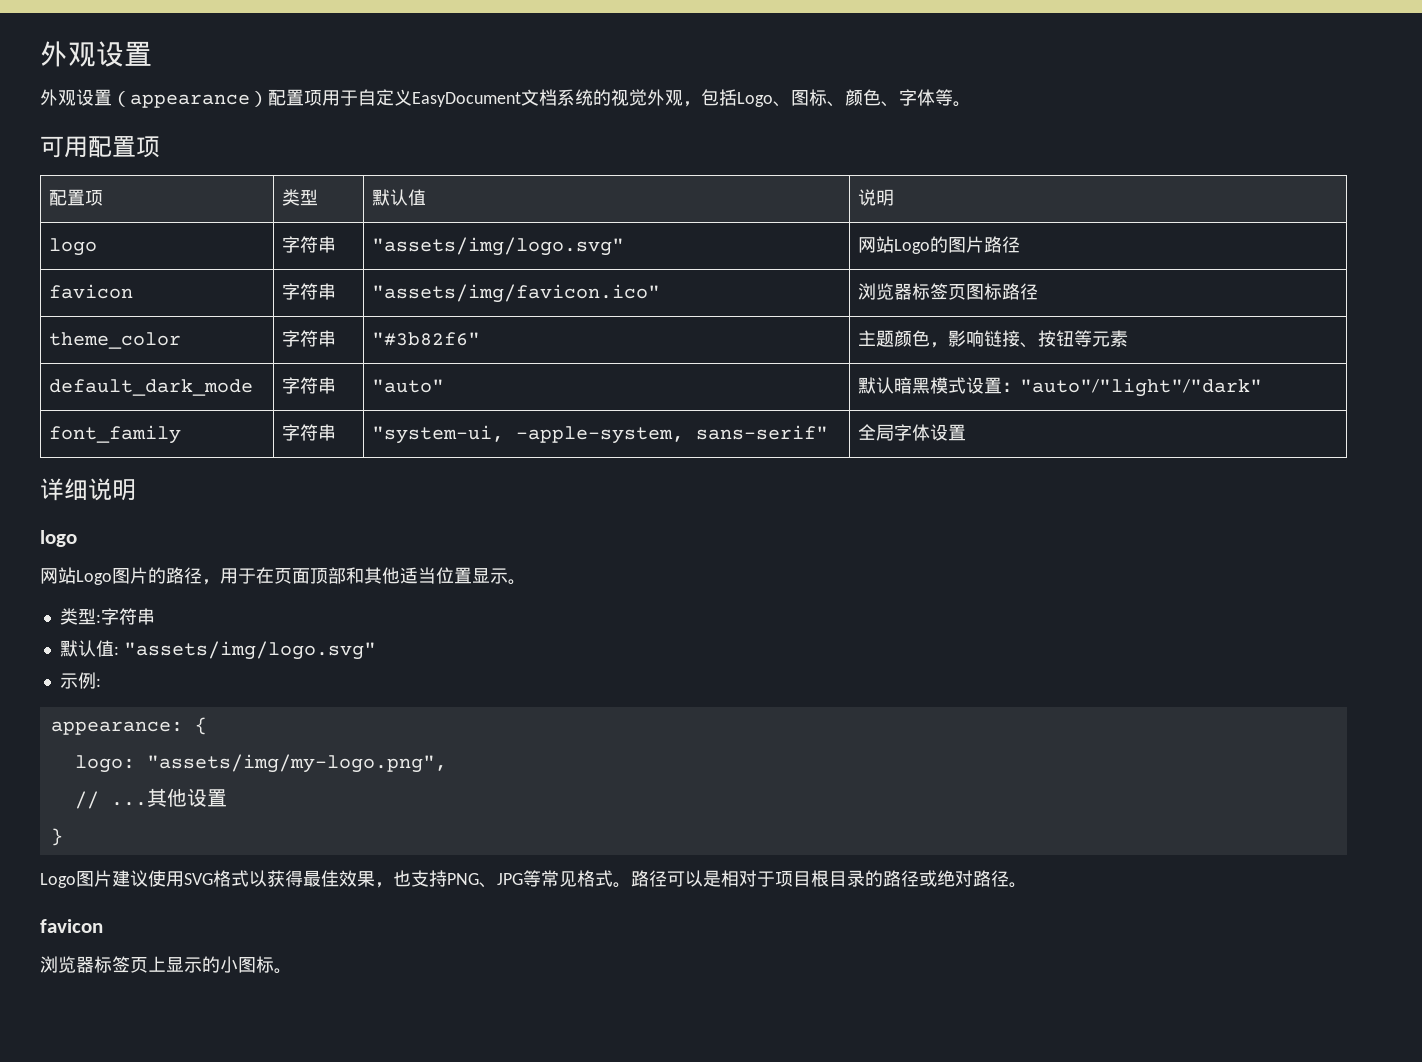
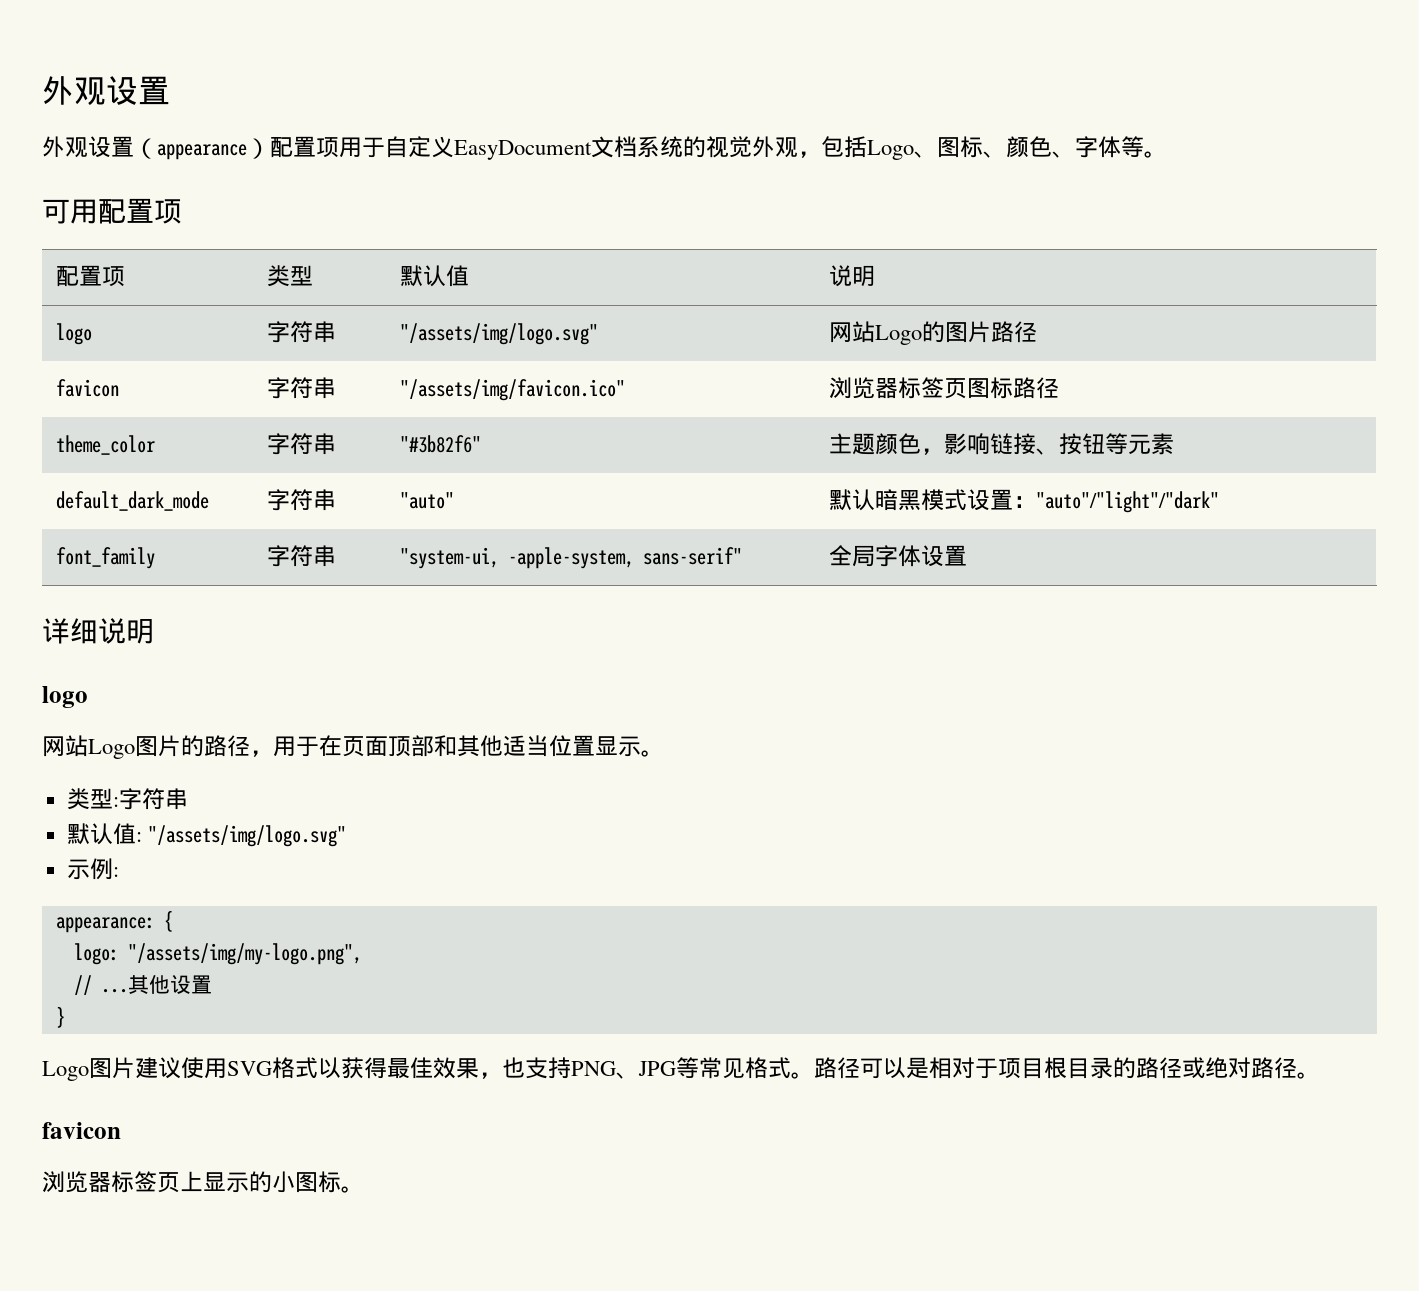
[372,237,625,256] "assets/img/logo.svg" -> [400,323,599,345] "/assets/img/logo.svg"
[372,284,661,303] "assets/img/favicon.ico" -> [400,379,626,401] "/assets/img/favicon.ico"
[123,641,376,660] "assets/img/logo.svg" -> [147,825,346,847] "/assets/img/logo.svg"
[146,754,447,773] "assets/img/my-logo.png", -> [127,943,362,965] "/assets/img/my-logo.png",

